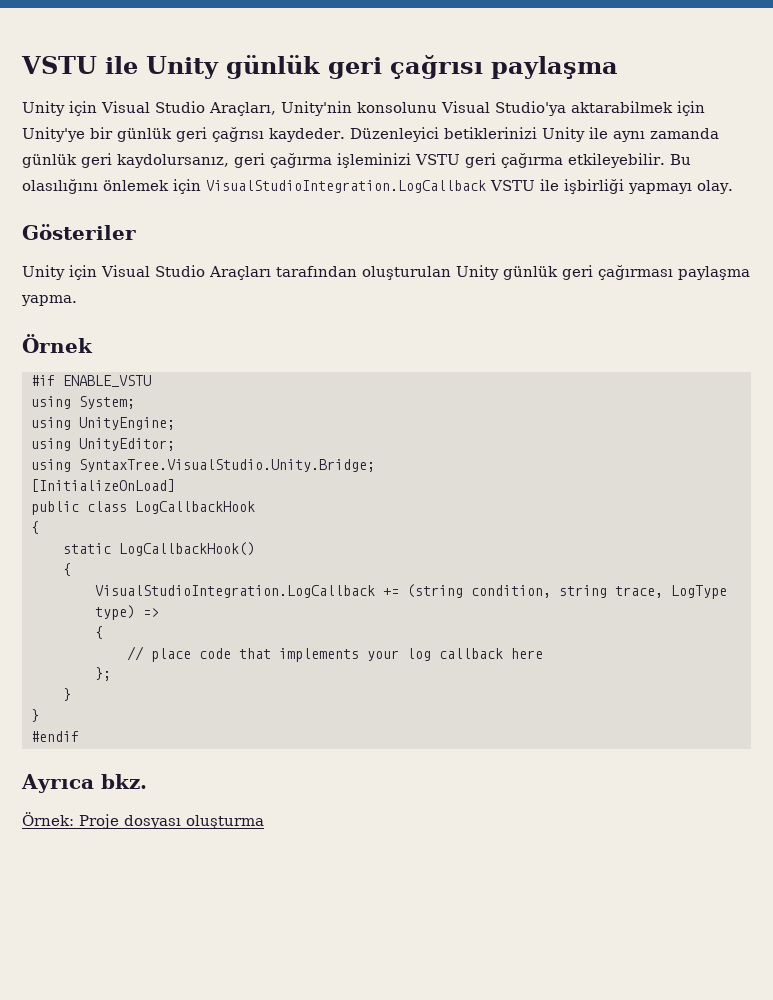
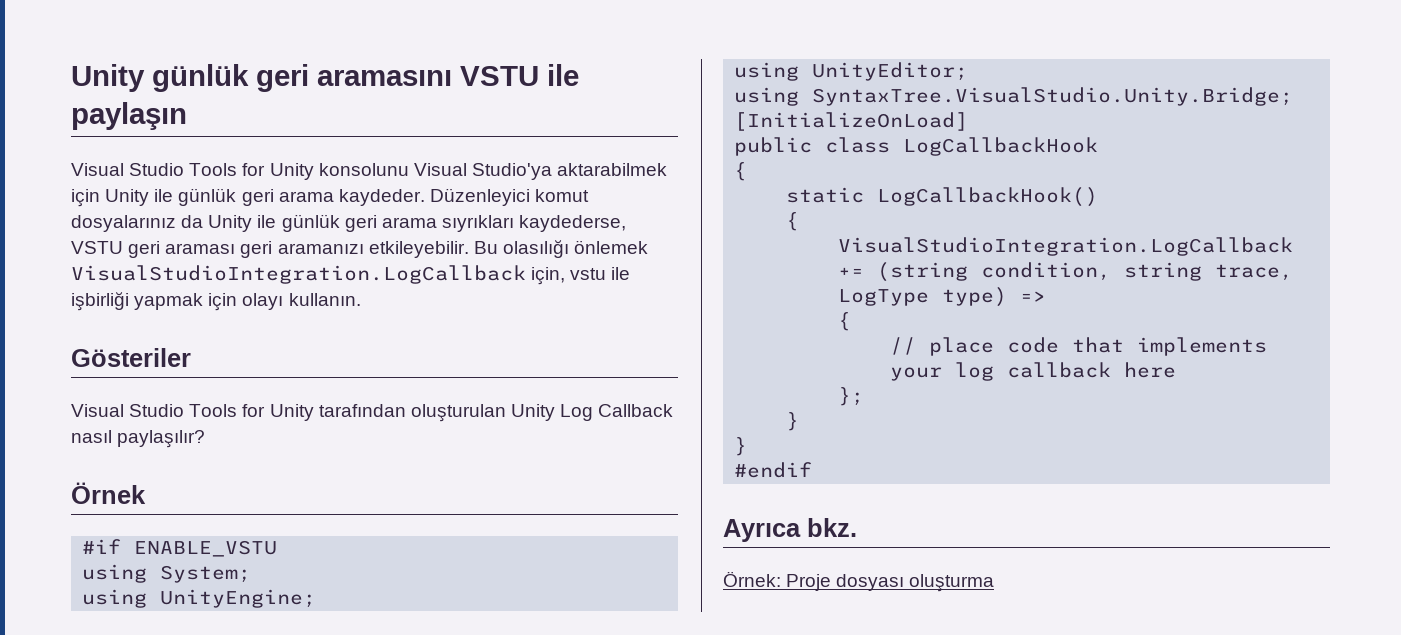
[21,55,618,79] [22,101,352,116] VSTU ile Unity günlük geri çağrısı paylaşma // Unity için Visual Studio Araçları, Unity'nin -> [71,64,579,92] [71,102,187,130] [71,163,314,180] Unity günlük geri aramasını VSTU ile paylaşın // Visual Studio Tools for Unity
[22,127,264,142] Unity'ye bir günlük geri çağrısı -> [105,188,334,206] Unity ile günlük geri arama
[443,127,719,142] [22,153,691,168] [22,179,733,194] [22,224,136,240] [22,265,750,280] [21,295,77,306] betiklerinizi Unity ile aynı zamanda günlük geri kaydolursanız, geri çağırma işleminizi VSTU geri çağırma etkileyebilir. Bu olasılığını önlemek için VisualStudioIntegration.LogCallback VSTU ile işbirliği yapmayı olay. // Gösteriler // Unity için Visual Studio Araçları tarafından oluşturulan Unity günlük geri çağırması paylaşma yapma. -> [535,189,590,202] [71,214,627,232] [71,240,649,258] [71,265,631,285] [71,292,361,311] [71,348,191,367] [71,404,674,422] [71,430,206,448] komut dosyalarınız da Unity ile günlük geri arama sıyrıkları kaydederse, VSTU geri araması geri aramanızı etkileyebilir. Bu olasılığı önlemek VisualStudioIntegration.LogCallback için, vstu ile işbirliği yapmak için olayı kullanın. // Gösteriler // Visual Studio Tools for Unity tarafından oluşturulan Unity Log Callback nasıl paylaşılır?

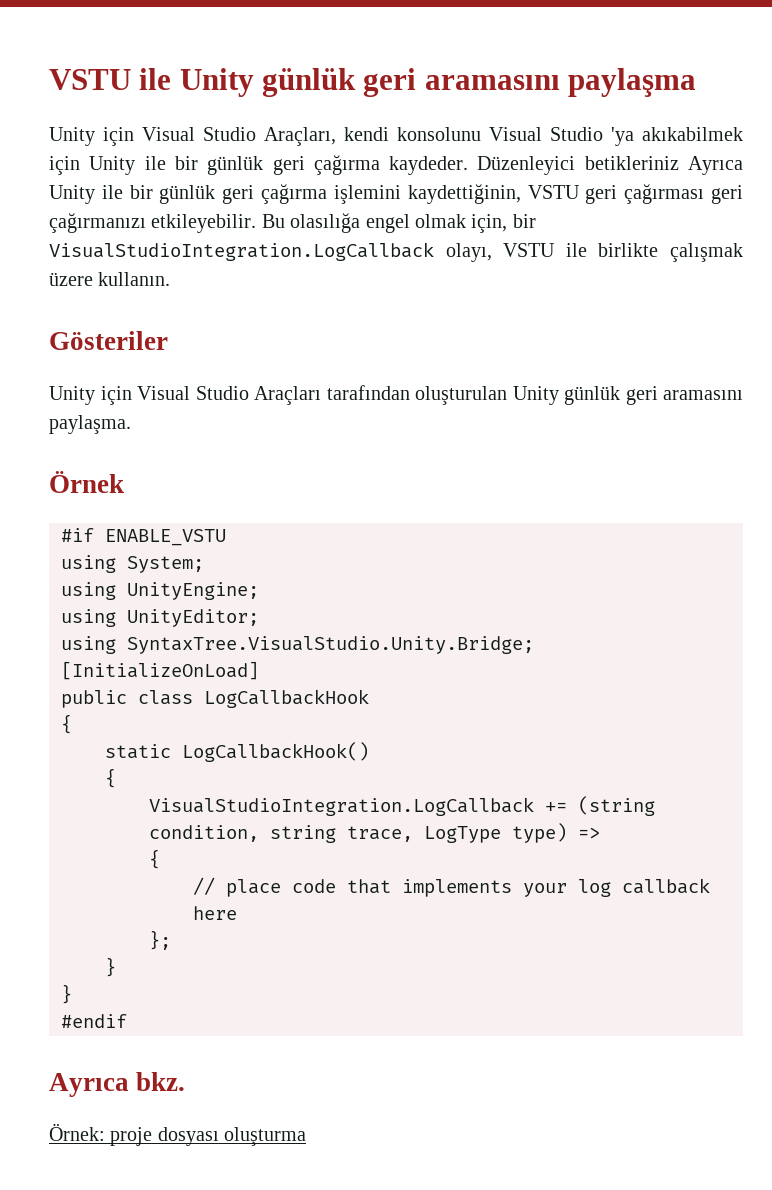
[71,64,579,92] [71,102,187,130] [71,163,668,180] Unity günlük geri aramasını VSTU ile paylaşın // Visual Studio Tools for Unity konsolunu Visual Studio'ya aktarabilmek -> [49,68,697,97] [49,127,743,146] VSTU ile Unity günlük geri aramasını paylaşma // Unity için Visual Studio Araçları, kendi konsolunu Visual Studio 'ya akıkabilmek
[178,188,334,206] günlük geri arama -> [174,155,380,175] bir günlük geri çağırma
[535,189,590,202] [71,214,627,232] [71,240,649,258] [71,265,631,285] [71,292,361,311] [71,348,191,367] [71,404,674,422] [71,430,206,448] komut dosyalarınız da Unity ile günlük geri arama sıyrıkları kaydederse, VSTU geri araması geri aramanızı etkileyebilir. Bu olasılığı önlemek VisualStudioIntegration.LogCallback için, vstu ile işbirliği yapmak için olayı kullanın. // Gösteriler // Visual Studio Tools for Unity tarafından oluşturulan Unity Log Callback nasıl paylaşılır? -> [584,156,743,175] [49,184,744,204] [49,213,536,233] [49,242,744,262] [49,272,171,286] [49,331,168,350] [49,385,743,405] [49,415,131,434] betikleriniz Ayrıca Unity ile bir günlük geri çağırma işlemini kaydettiğinin, VSTU geri çağırması geri çağırmanızı etkileyebilir. Bu olasılığa engel olmak için, bir VisualStudioIntegration.LogCallback olayı, VSTU ile birlikte çalışmak üzere kullanın. // Gösteriler // Unity için Visual Studio Araçları tarafından oluşturulan Unity günlük geri aramasını paylaşma.
[786,574,832,591] Proje -> [110,1127,153,1146] proje

